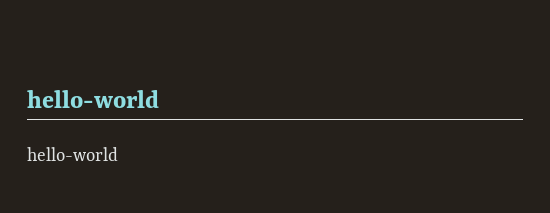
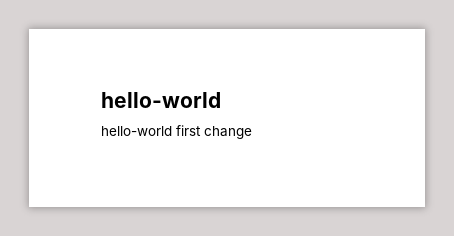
(118, 154) none -> [176,125,252,139] first change

